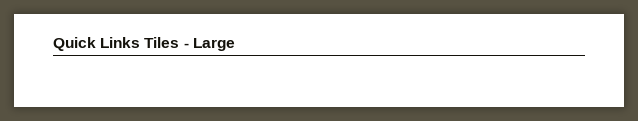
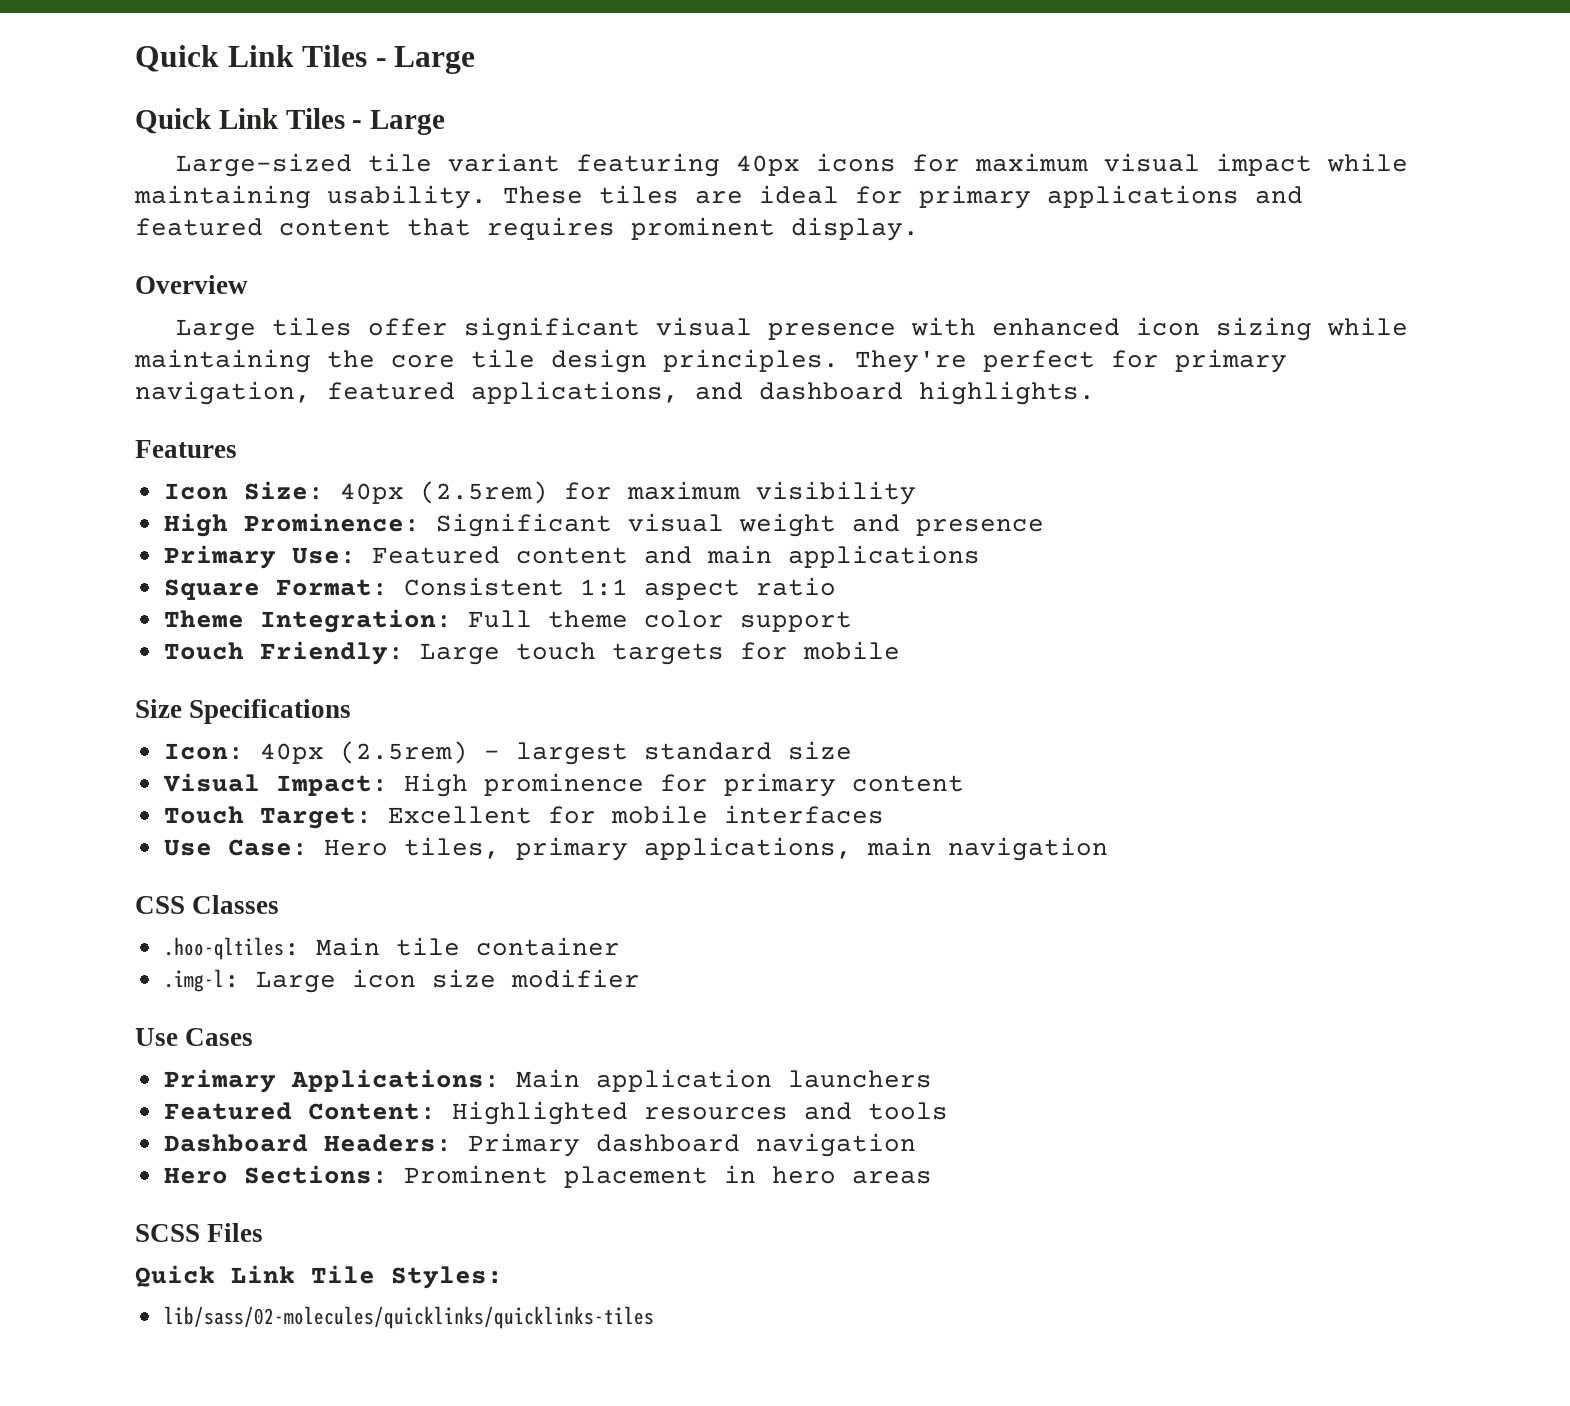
[53,37,235,51] Quick Links Tiles - Large -> [135,45,476,74] [135,108,446,135] [175,153,1408,177] [134,185,1303,209] [135,217,919,241] [135,275,248,294] [175,317,1408,341] [134,349,1287,373] [135,381,1095,405] [135,440,237,458] [163,481,916,505] [163,513,1044,537] [163,545,980,569] [163,577,836,600] [163,609,852,633] [163,641,900,665] [135,699,352,724] [163,741,852,765] [162,773,964,797] [163,805,884,829] [163,837,1108,861] [135,895,280,914] [163,937,620,960] [163,969,640,993] [135,1028,254,1046] [163,1069,932,1093] [163,1101,948,1125] [163,1133,916,1157] [163,1165,932,1188] [135,1223,264,1242] [135,1265,503,1289] [163,1306,654,1329] Quick Link Tiles - Large // Quick Link Tiles - Large // Large-sized tile variant featuring 40px icons for maximum visual impact while maintaining usability. These tiles are ideal for primary applications and featured content that requires prominent display. // Overview // Large tiles offer significant visual presence with enhanced icon sizing while maintaining the core tile design principles. They're perfect for primary navigation, featured applications, and dashboard highlights. // Features // Icon Size: 40px (2.5rem) for maximum visibility // High Prominence: Significant visual weight and presence // Primary Use: Featured content and main applications // Square Format: Consistent 1:1 aspect ratio // Theme Integration: Full theme color support // Touch Friendly: Large touch targets for mobile // Size Specifications // Icon: 40px (2.5rem) - largest standard size // Visual Impact: High prominence for primary content // Touch Target: Excellent for mobile interfaces // Use Case: Hero tiles, primary applications, main navigation // CSS Classes // .hoo-qltiles: Main tile container // .img-l: Large icon size modifier // Use Cases // Primary Applications: Main application launchers // Featured Content: Highlighted resources and tools // Dashboard Headers: Primary dashboard navigation // Hero Sections: Prominent placement in hero areas // SCSS Files // Quick Link Tile Styles: // lib/sass/02-molecules/quicklinks/quicklinks-tiles

